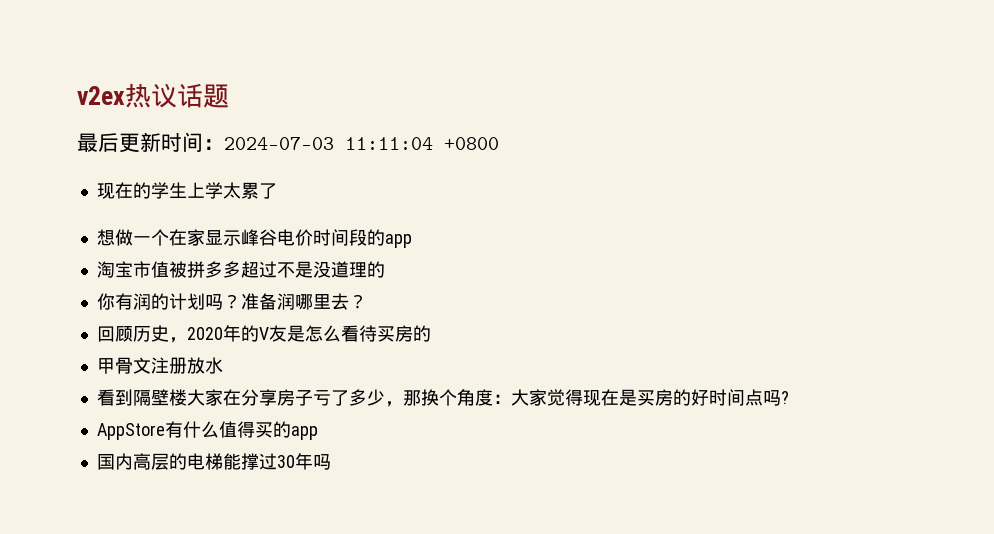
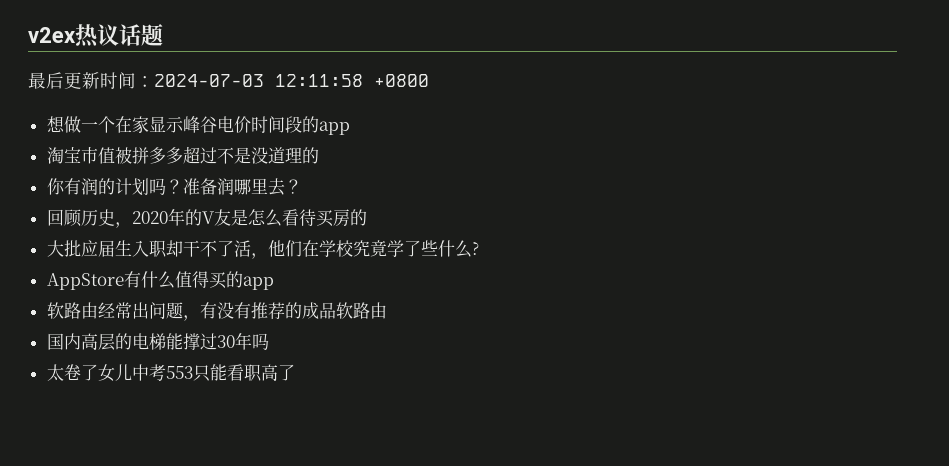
[345,137,433,150] 11:11:04 -> [275,74,363,87] 12:11:58
[96,182,277,199] // 现在的学生上学太累了 -> (429, 80) none
[96,357,223,374] [96,389,781,407] 甲骨文注册放水 // 看到隔壁楼大家在分享房子亏了多少，那换个角度：大家觉得现在是买房的好时间点吗 -> [46,240,472,259] 大批应届生入职却干不了活，他们在学校究竟学了些什么
(318, 433) none -> [46,302,387,321] // 软路由经常出问题，有没有推荐的成品软路由
(331, 462) none -> [46,364,295,382] // 太卷了女儿中考553只能看职高了

